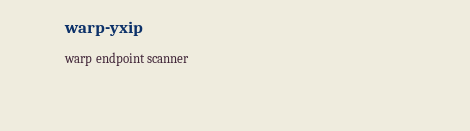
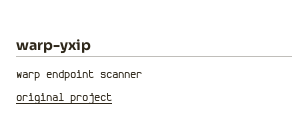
(190, 59) none -> [16,93,112,104] // original project

